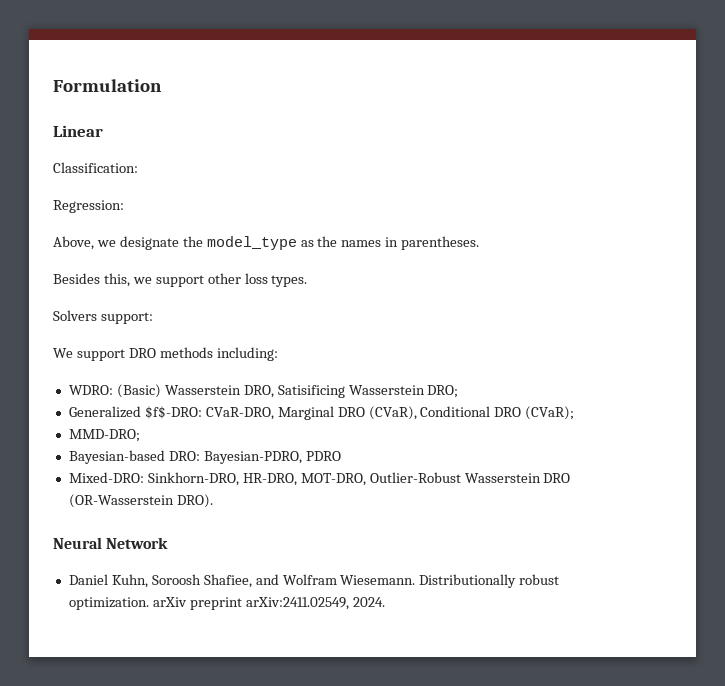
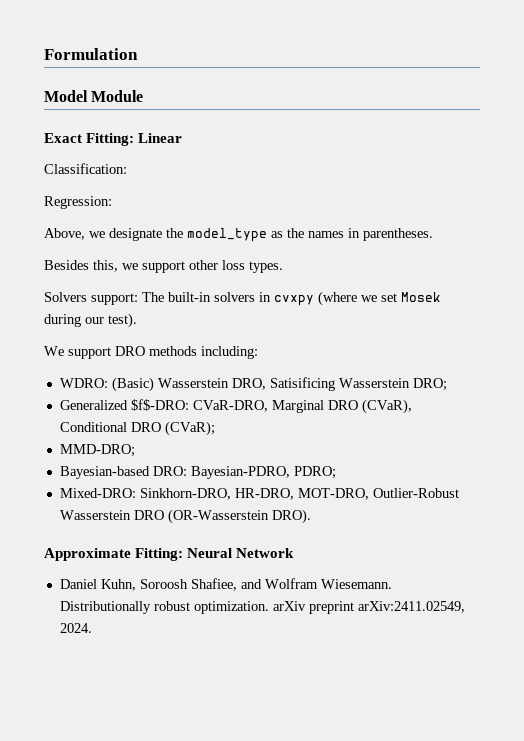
(162, 85) none -> [44,90,144,102] [44,133,135,146] Model Module // Exact Fitting:
(153, 318) none -> [142,291,441,306] [44,313,137,328] The built-in solvers in cvxpy (where we set Mosek during our test).
[305,451,341,461] PDRO -> [293,466,336,479] PDRO;
(213, 501) none -> [44,548,184,561] Approximate Fitting:

